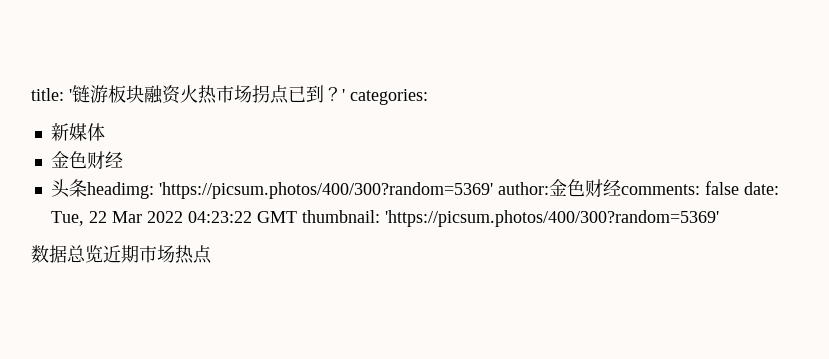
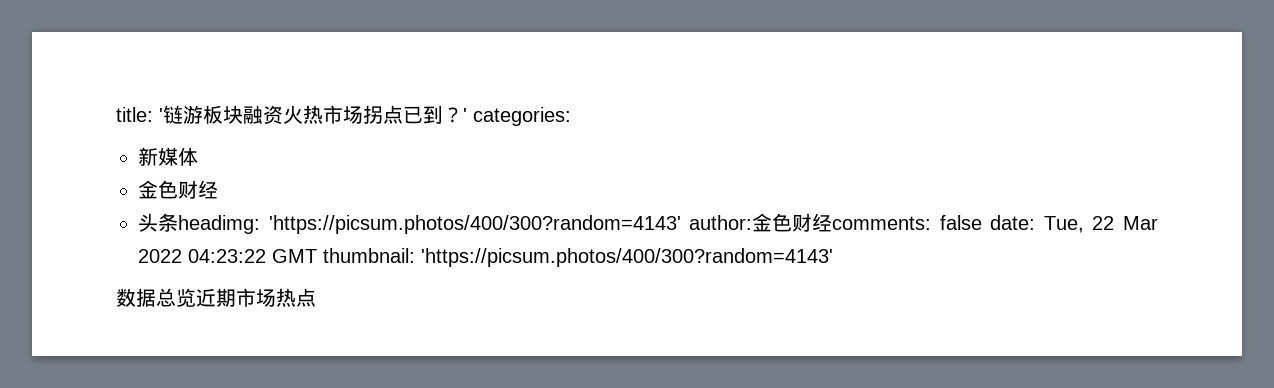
[158,182,493,199] 'https://picsum.photos/400/300?random=5369' -> [268,215,681,234] 'https://picsum.photos/400/300?random=4143'
[384,210,719,227] 'https://picsum.photos/400/300?random=5369' -> [421,248,833,267] 'https://picsum.photos/400/300?random=4143'

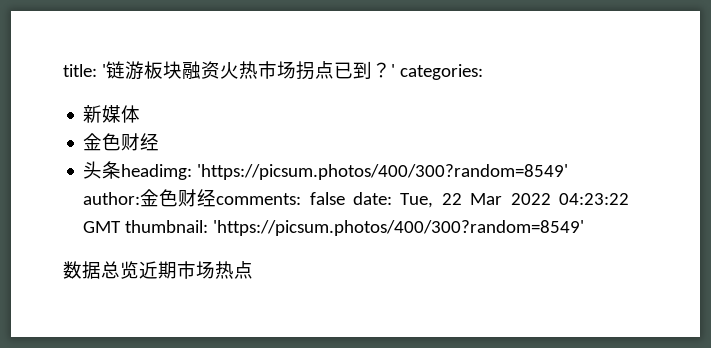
[268,215,681,234] 'https://picsum.photos/400/300?random=4143' -> [197,164,569,180] 'https://picsum.photos/400/300?random=8549'
[421,248,833,267] 'https://picsum.photos/400/300?random=4143' -> [213,220,585,236] 'https://picsum.photos/400/300?random=8549'

